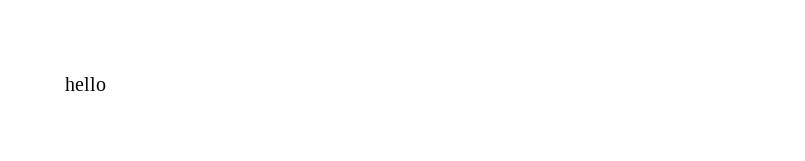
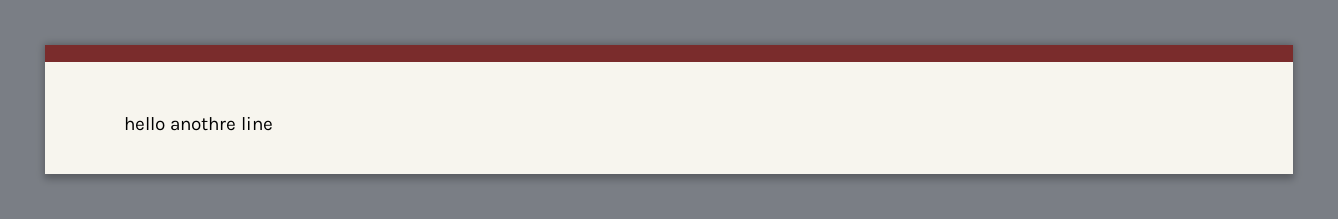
(106, 84) none -> [170,116,274,131] anothre line

